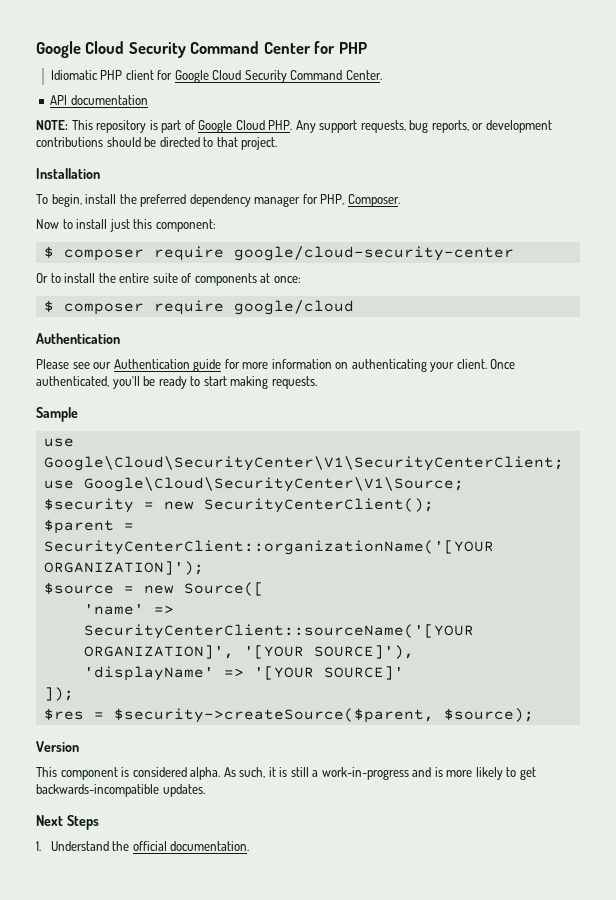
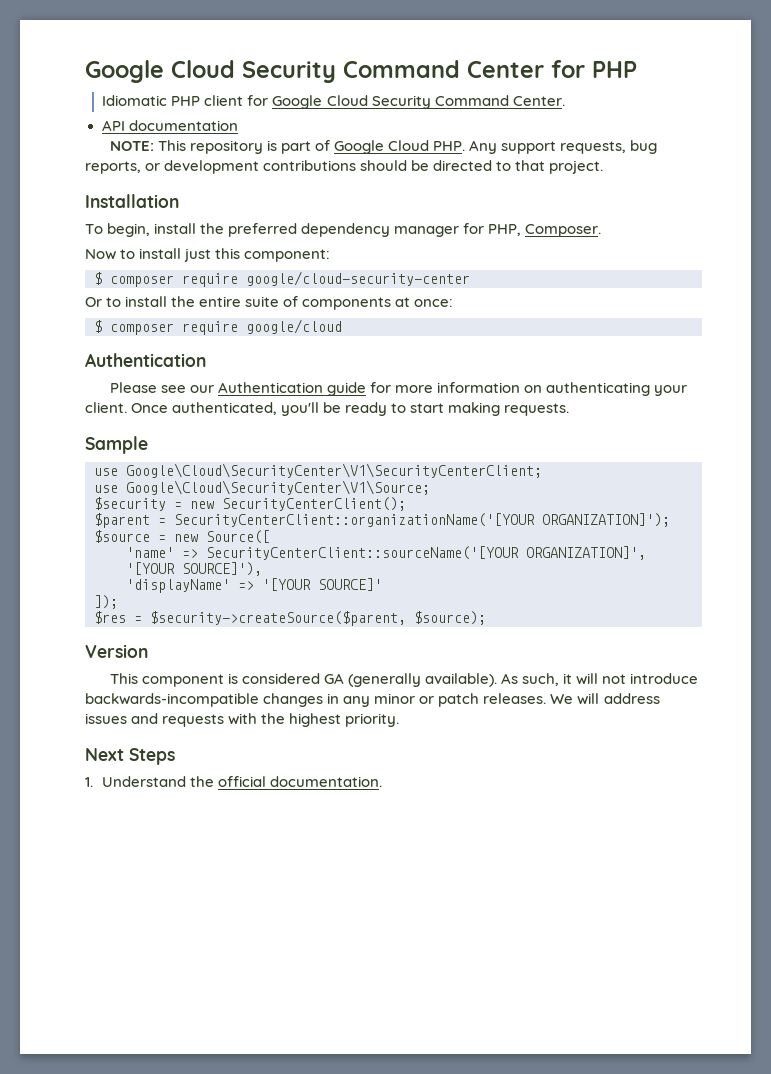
[190,767,536,780] [36,784,205,797] alpha. As such, it is still a work-in-progress and is more likely to get backwards-incompatible updates. -> [324,673,699,687] [85,693,660,707] [85,713,400,727] GA (generally available). As such, it will not introduce backwards-incompatible changes in any minor or patch releases. We will address issues and requests with the highest priority.

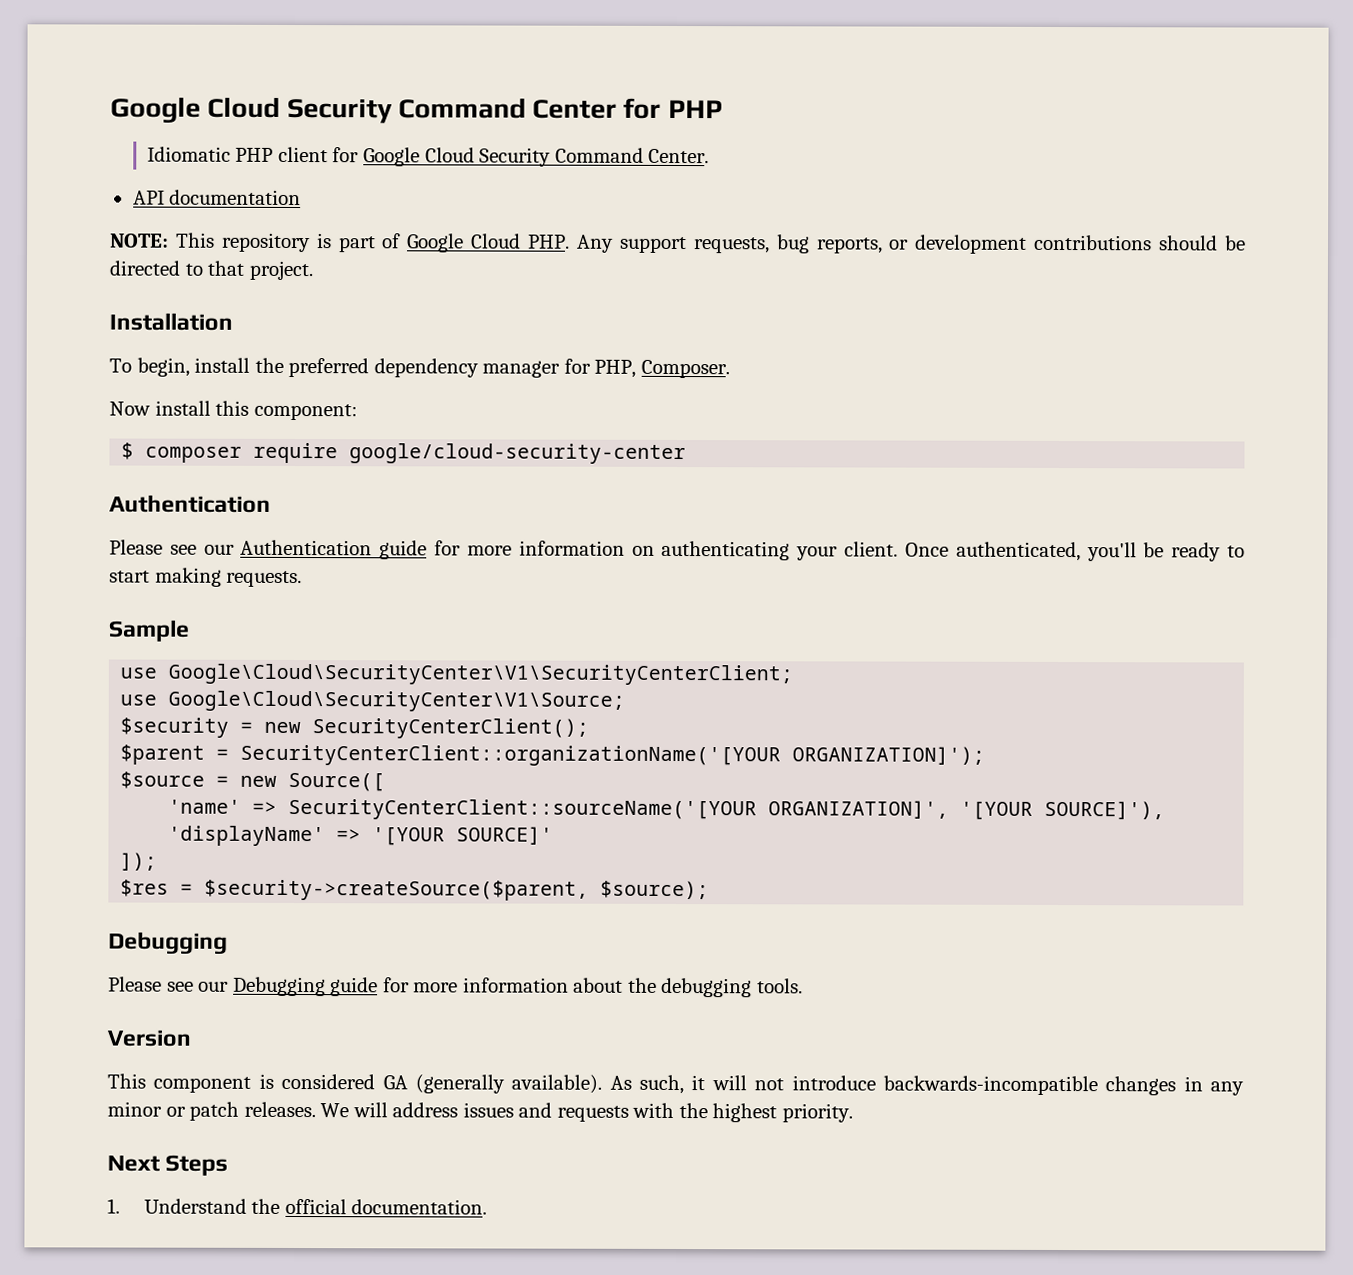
[120,248,212,262] to install just -> [154,400,211,416] install
[85,296,454,310] [94,319,342,335] // Or to install the entire suite of components at once: // $ composer require google/cloud -> (687, 454) none
(486, 618) none -> [108,931,228,955] [108,976,803,998] // Debugging // Please see our Debugging guide for more information about the debugging tools.

